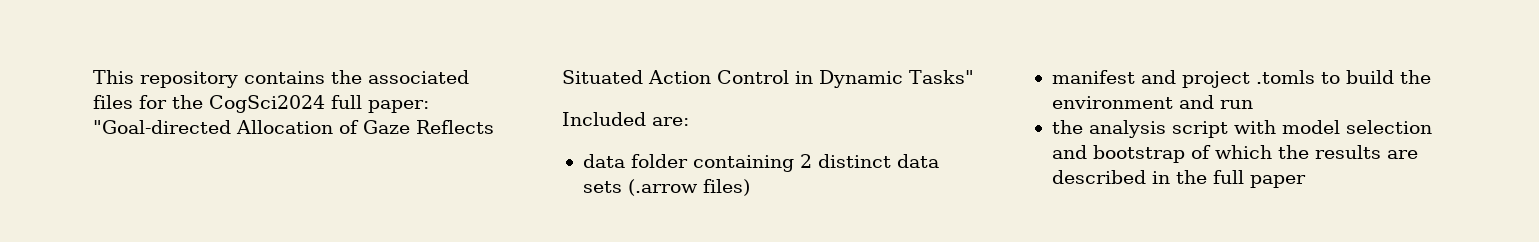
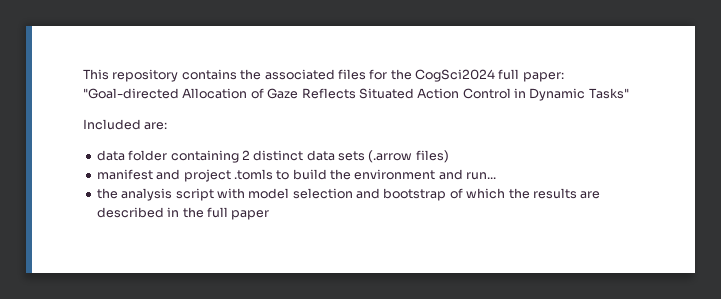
[1219,100,1253,109] run -> [466,172,497,180] run...

